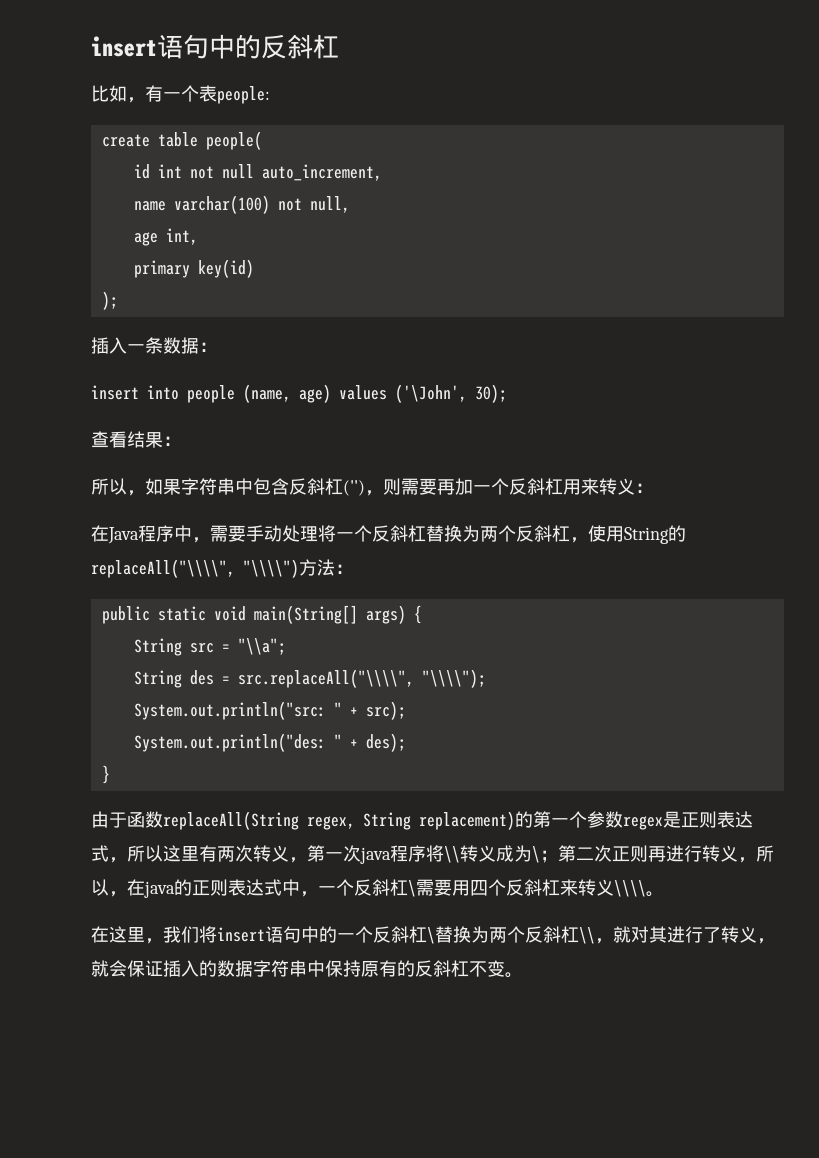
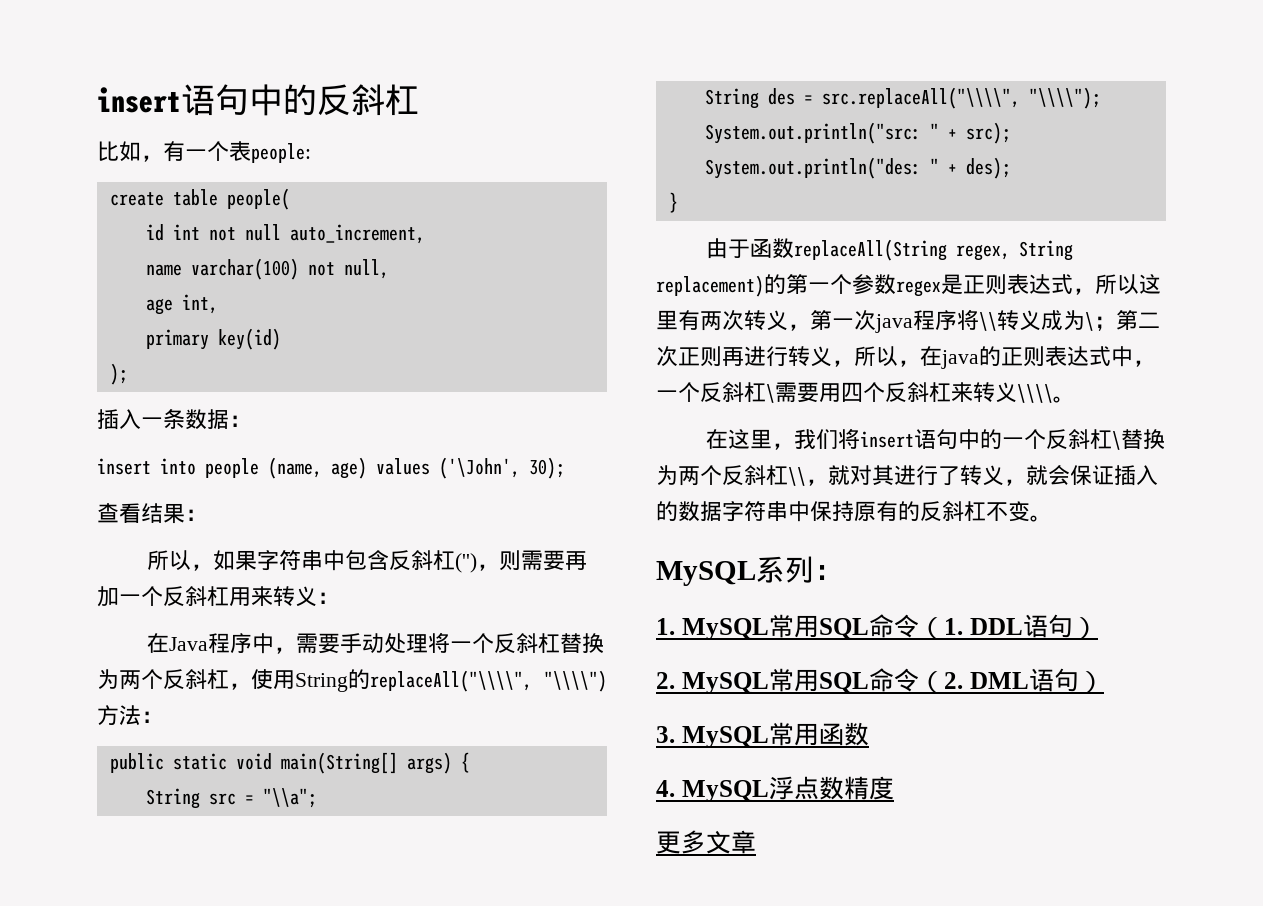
(523, 975) none -> [656,556,843,586] [656,614,1098,640] [656,668,1104,694] [656,722,869,748] [656,776,894,802] [656,830,756,854] // MySQL系列： // 1. MySQL常用SQL命令（1. DDL语句） // 2. MySQL常用SQL命令（2. DML语句） // 3. MySQL常用函数 // 4. MySQL浮点数精度 // 更多文章

